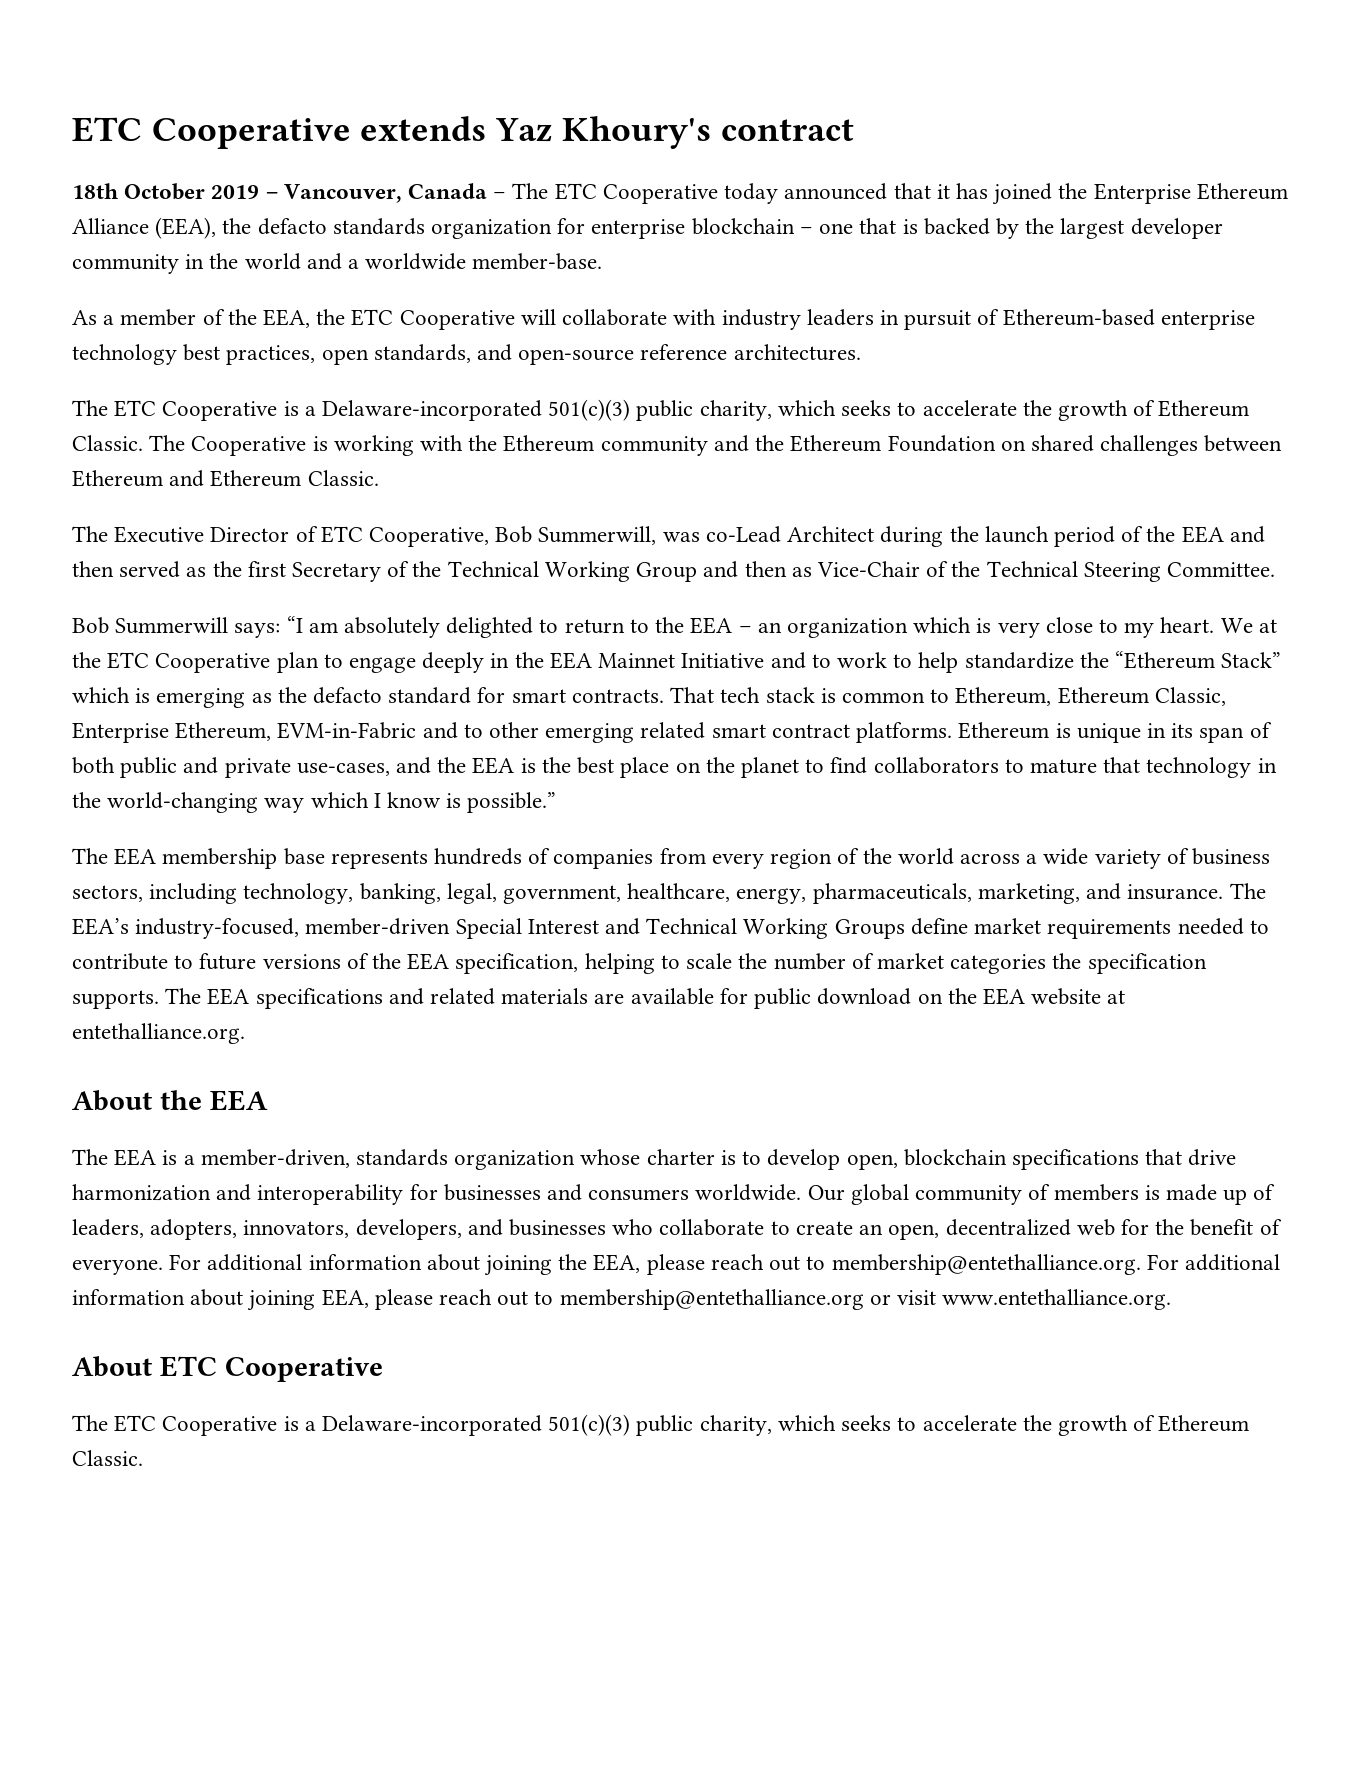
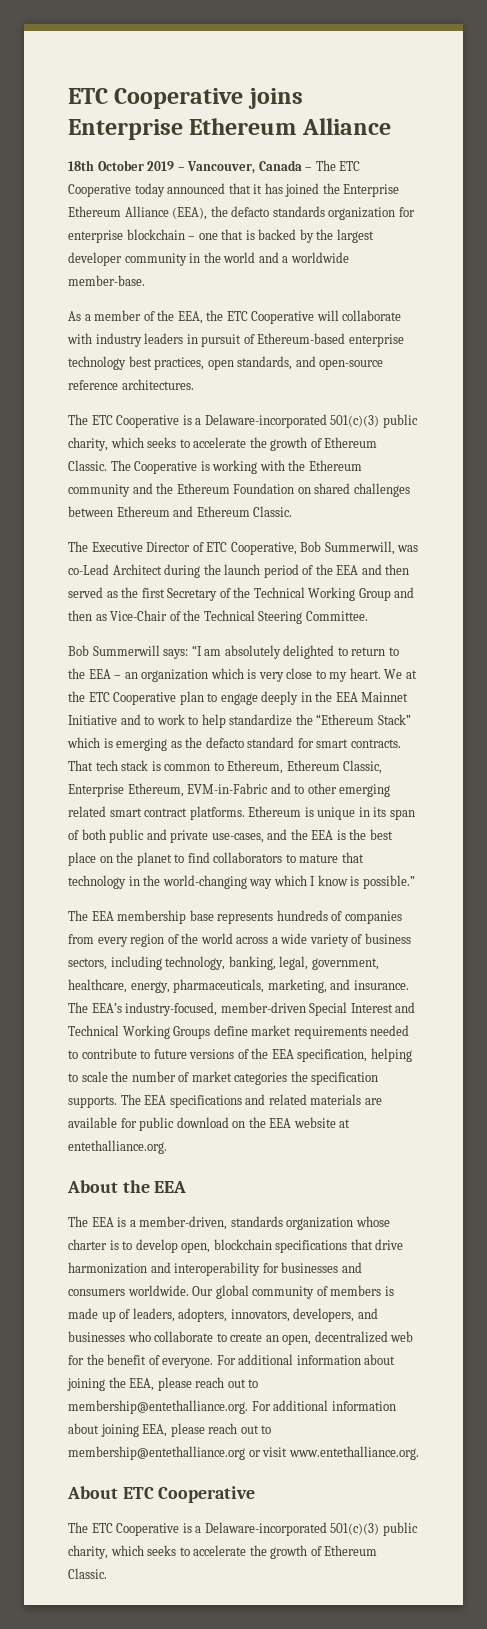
[72,116,854,149] ETC Cooperative extends Yaz Khoury's contract -> [68,88,303,109] [68,118,391,140] ETC Cooperative joins Enterprise Ethereum Alliance

